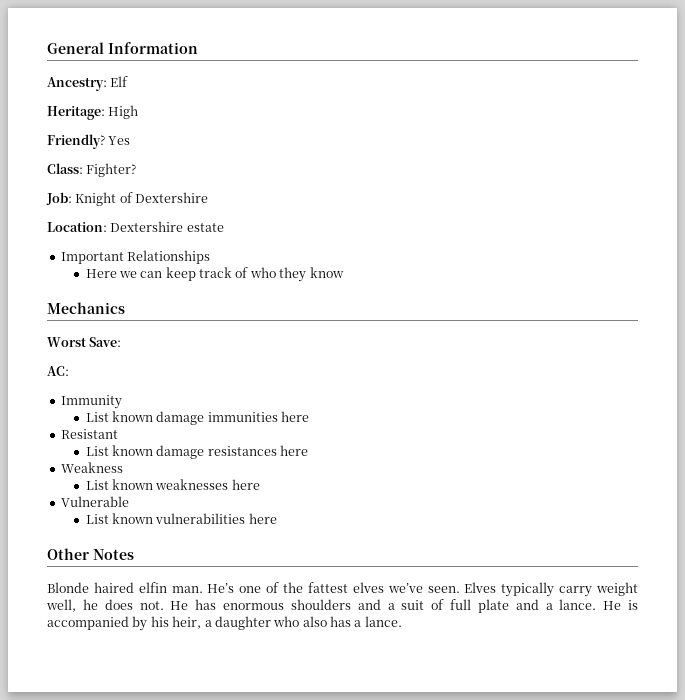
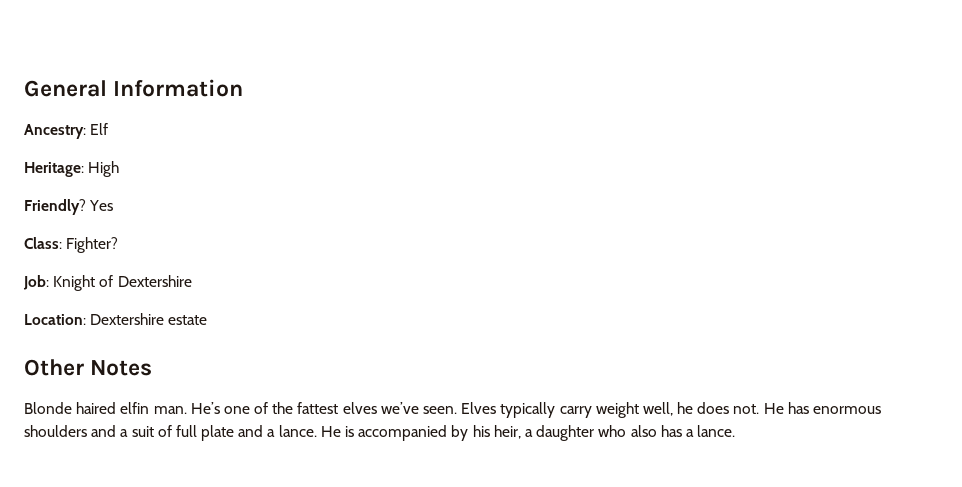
[60,250,211,264] [85,267,344,282] [47,302,125,314] [47,337,122,347] [47,366,69,376] [60,395,122,409] [85,411,310,425] [60,429,118,439] [85,445,309,459] [60,462,123,473] [85,479,260,490] [60,496,129,507] [85,513,277,524] // Important Relationships // Here we can keep track of who they know // Mechanics // Worst Save: // AC: // Immunity // List known damage immunities here // Resistant // List known damage resistances here // Weakness // List known weaknesses here // Vulnerable // List known vulnerabilities here -> (208, 320) none

